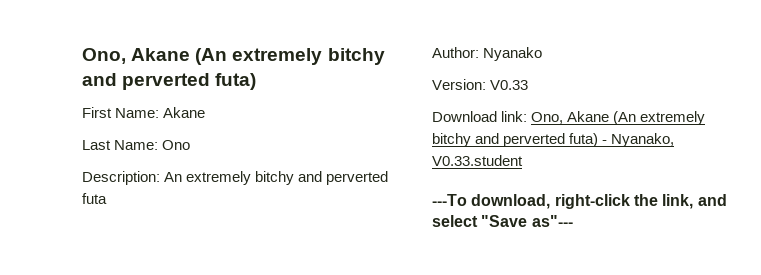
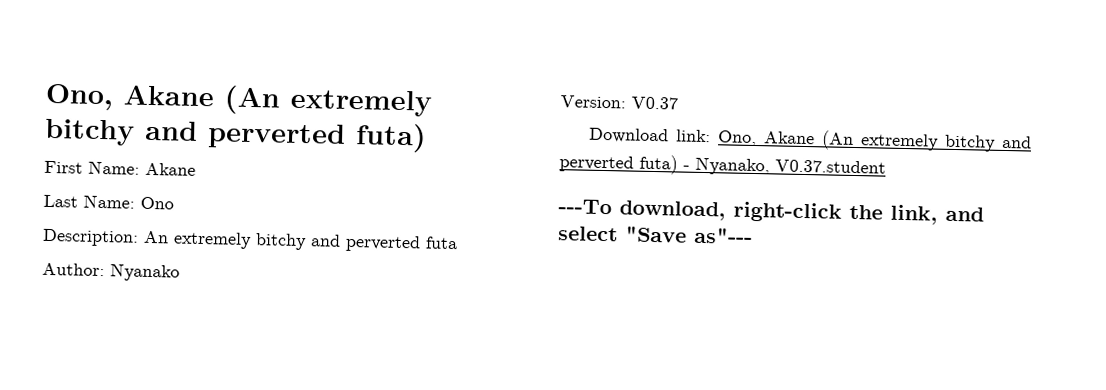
[490,80,529,90] V0.33 -> [631,96,678,110] V0.37
[432,155,523,166] V0.33.student -> [775,159,886,174] V0.37.student

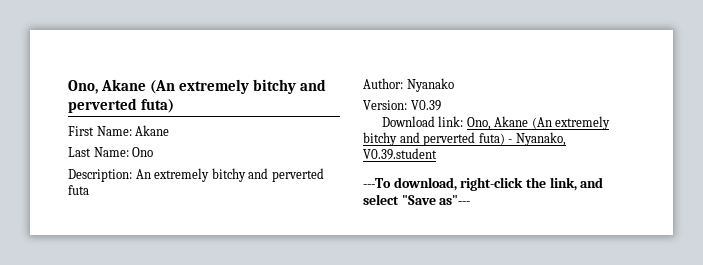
[631,96,678,110] V0.37 -> [410,100,441,111] V0.39
[775,159,886,174] V0.37.student -> [363,148,437,160] V0.39.student

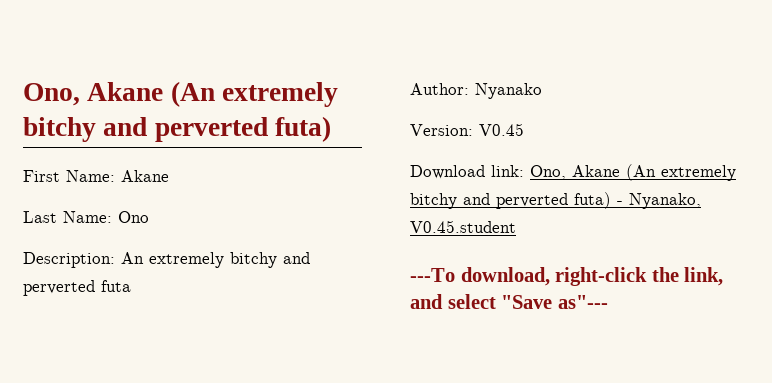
[410,100,441,111] V0.39 -> [479,123,524,136] V0.45
[363,148,437,160] V0.39.student -> [410,220,516,233] V0.45.student

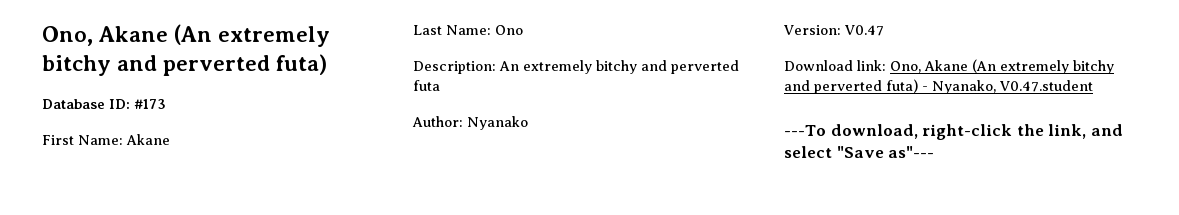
[23,81,339,107] [23,116,332,142] Ono, Akane (An extremely bitchy and perverted futa) -> [42,24,331,47] [42,54,328,76] [42,99,166,109] Ono, Akane (An extremely bitchy and perverted futa) // Database ID: #173
[479,123,524,136] V0.45 -> [844,25,884,36] V0.47
[410,220,516,233] V0.45.student -> [999,80,1093,92] V0.47.student

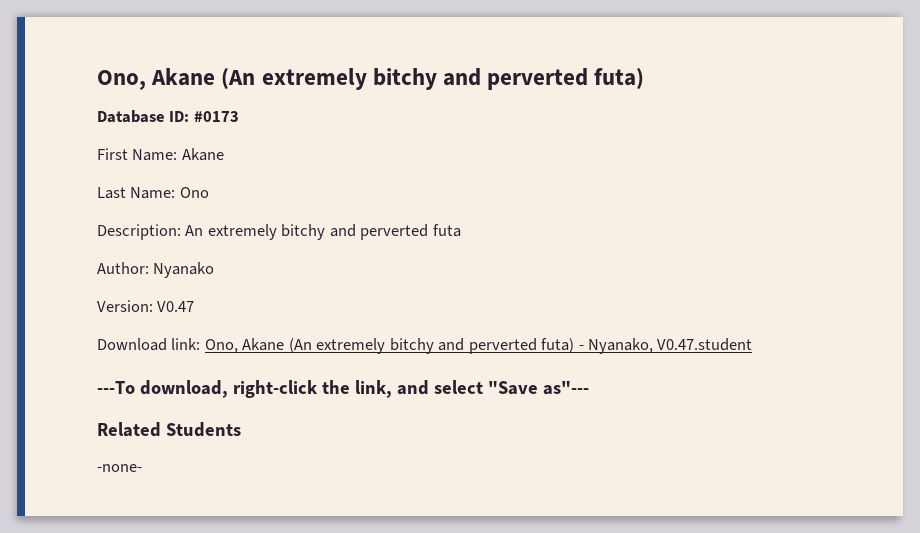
[134,99,166,109] #173 -> [193,111,239,122] #0173
(935, 152) none -> [97,422,241,437] [97,464,142,472] // Related Students // -none-

